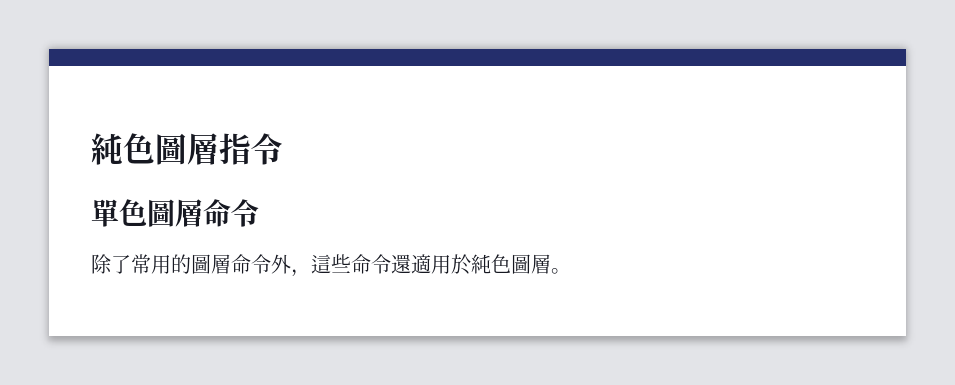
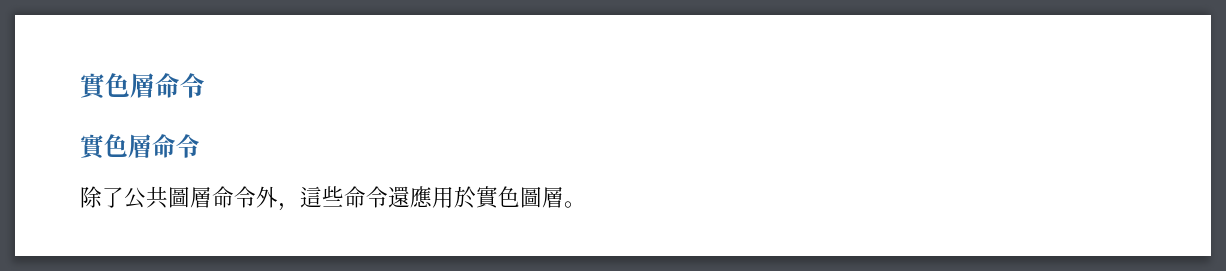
[91,133,283,165] [91,199,175,227] 純色圖層指令 // 單色圖 -> [80,73,205,100] [80,134,128,160] 實色層命令 // 實色
[131,254,191,274] 常用的 -> [124,186,168,209] 公共
[411,254,491,275] 適用於純 -> [410,186,499,209] 應用於實

